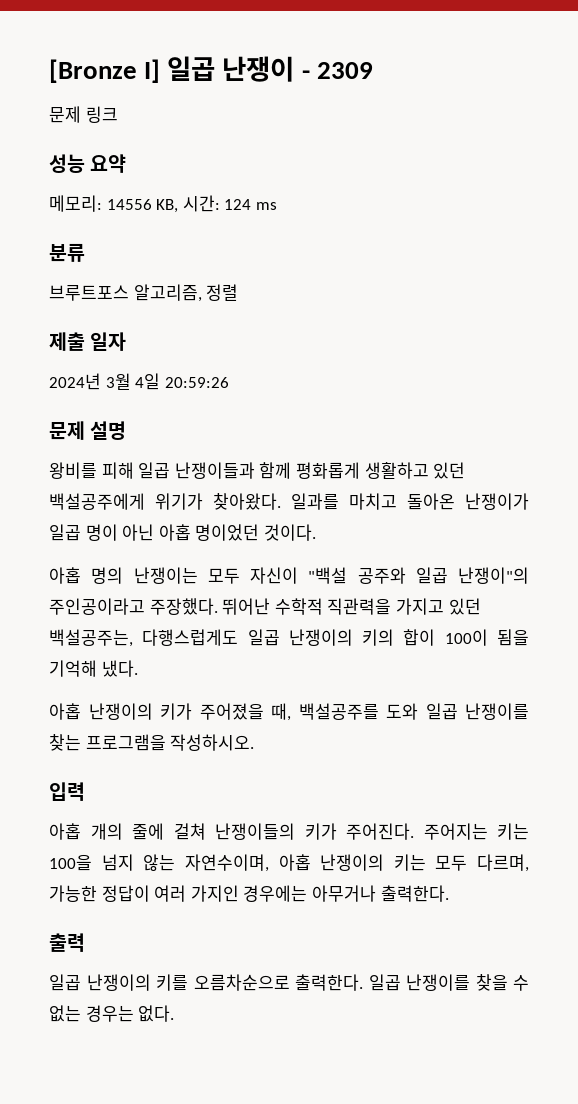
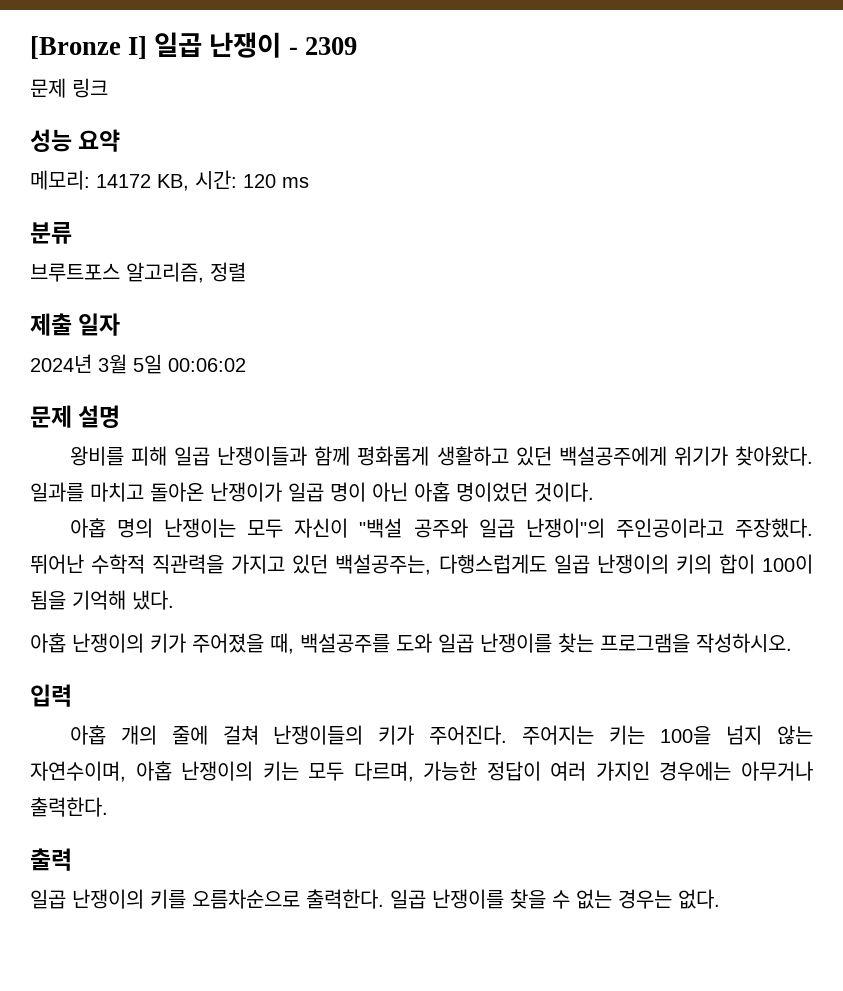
[106,199,152,210] 14556 -> [96,174,151,188] 14172
[224,199,252,210] 124 -> [243,174,276,188] 120
[135,373,229,390] 4일 20:59:26 -> [133,354,246,374] 5일 00:06:02

